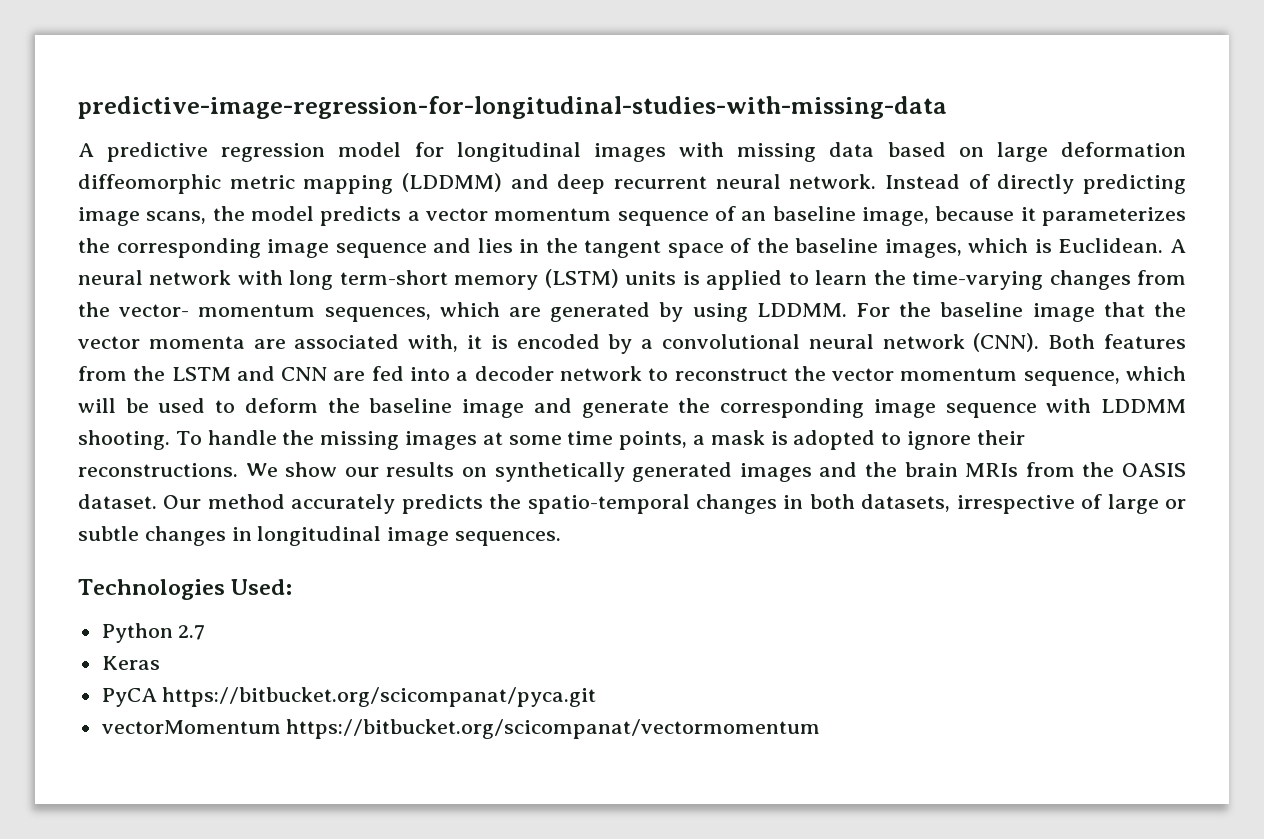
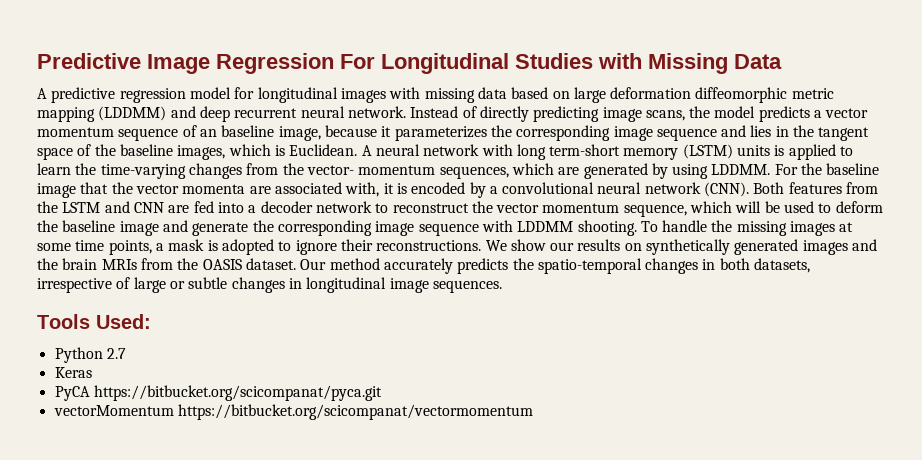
[78,96,947,119] predictive-image-regression-for-longitudinal-studies-with-missing-data -> [37,53,782,74] Predictive Image Regression For Longitudinal Studies with Missing Data
[78,579,225,600] Technologies -> [37,314,90,329] Tools

